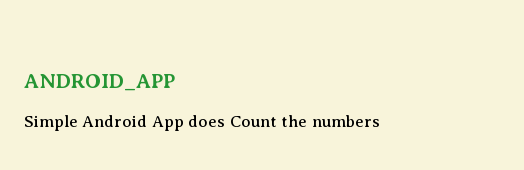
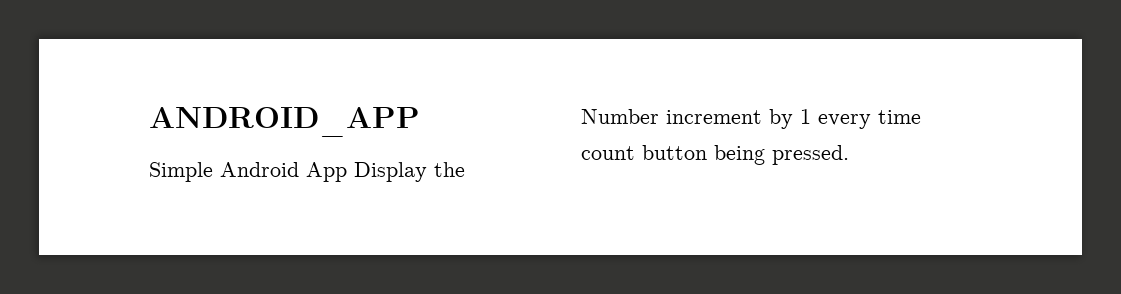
[188,115,380,127] does Count the numbers -> [354,162,465,182] [581,109,921,129] [581,145,849,165] Display the Number increment by 1 every time count button being pressed.

